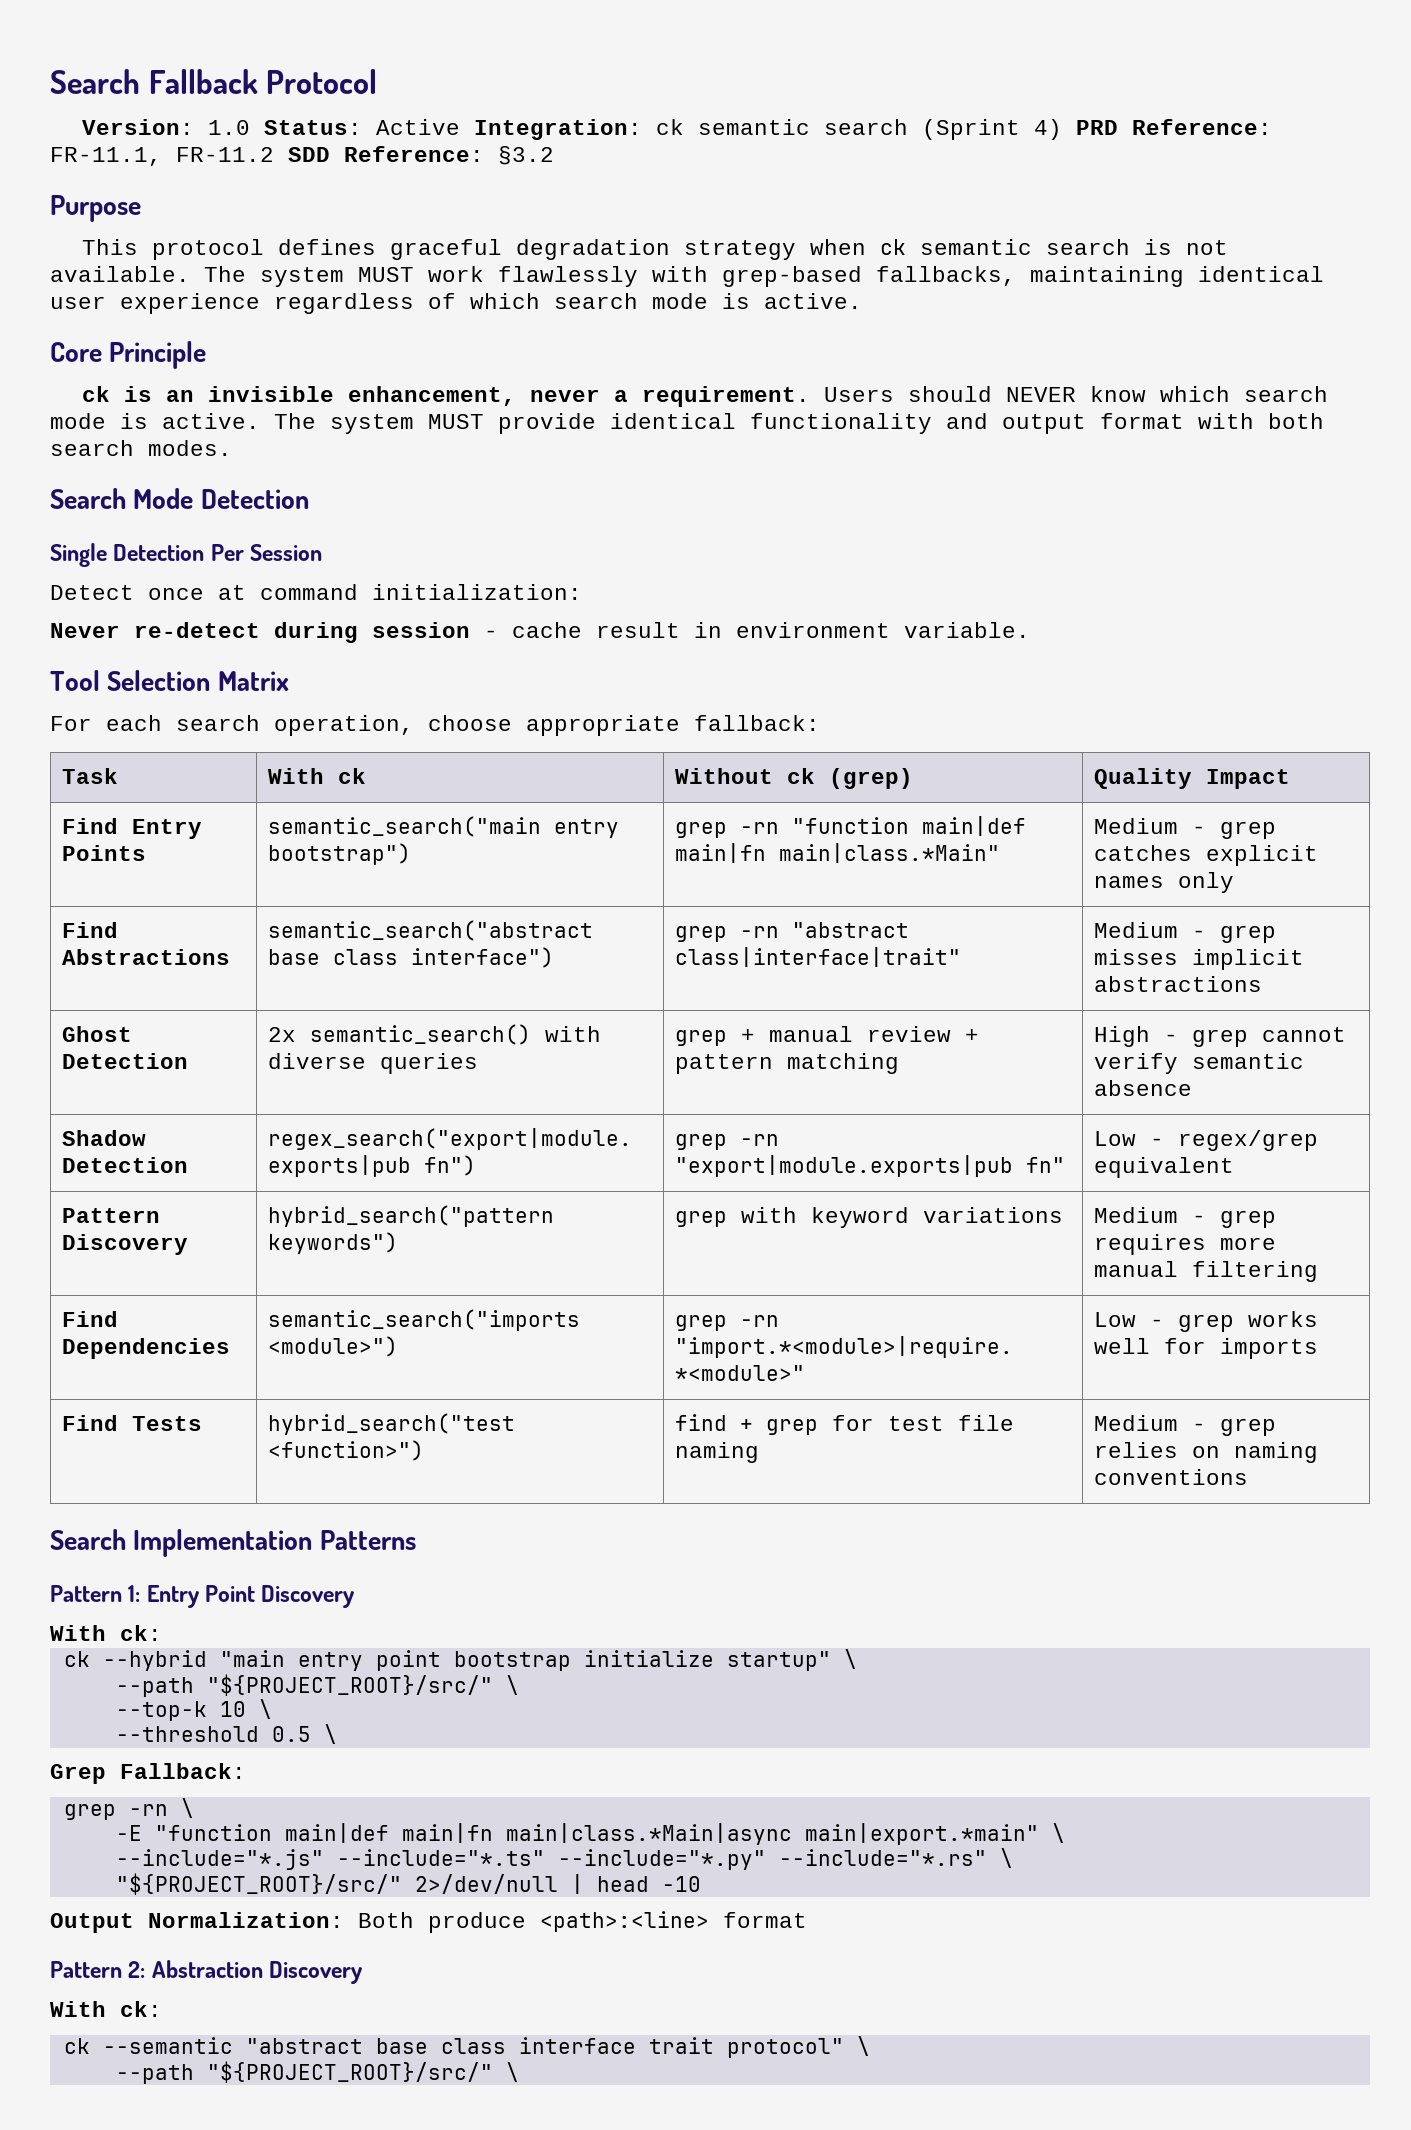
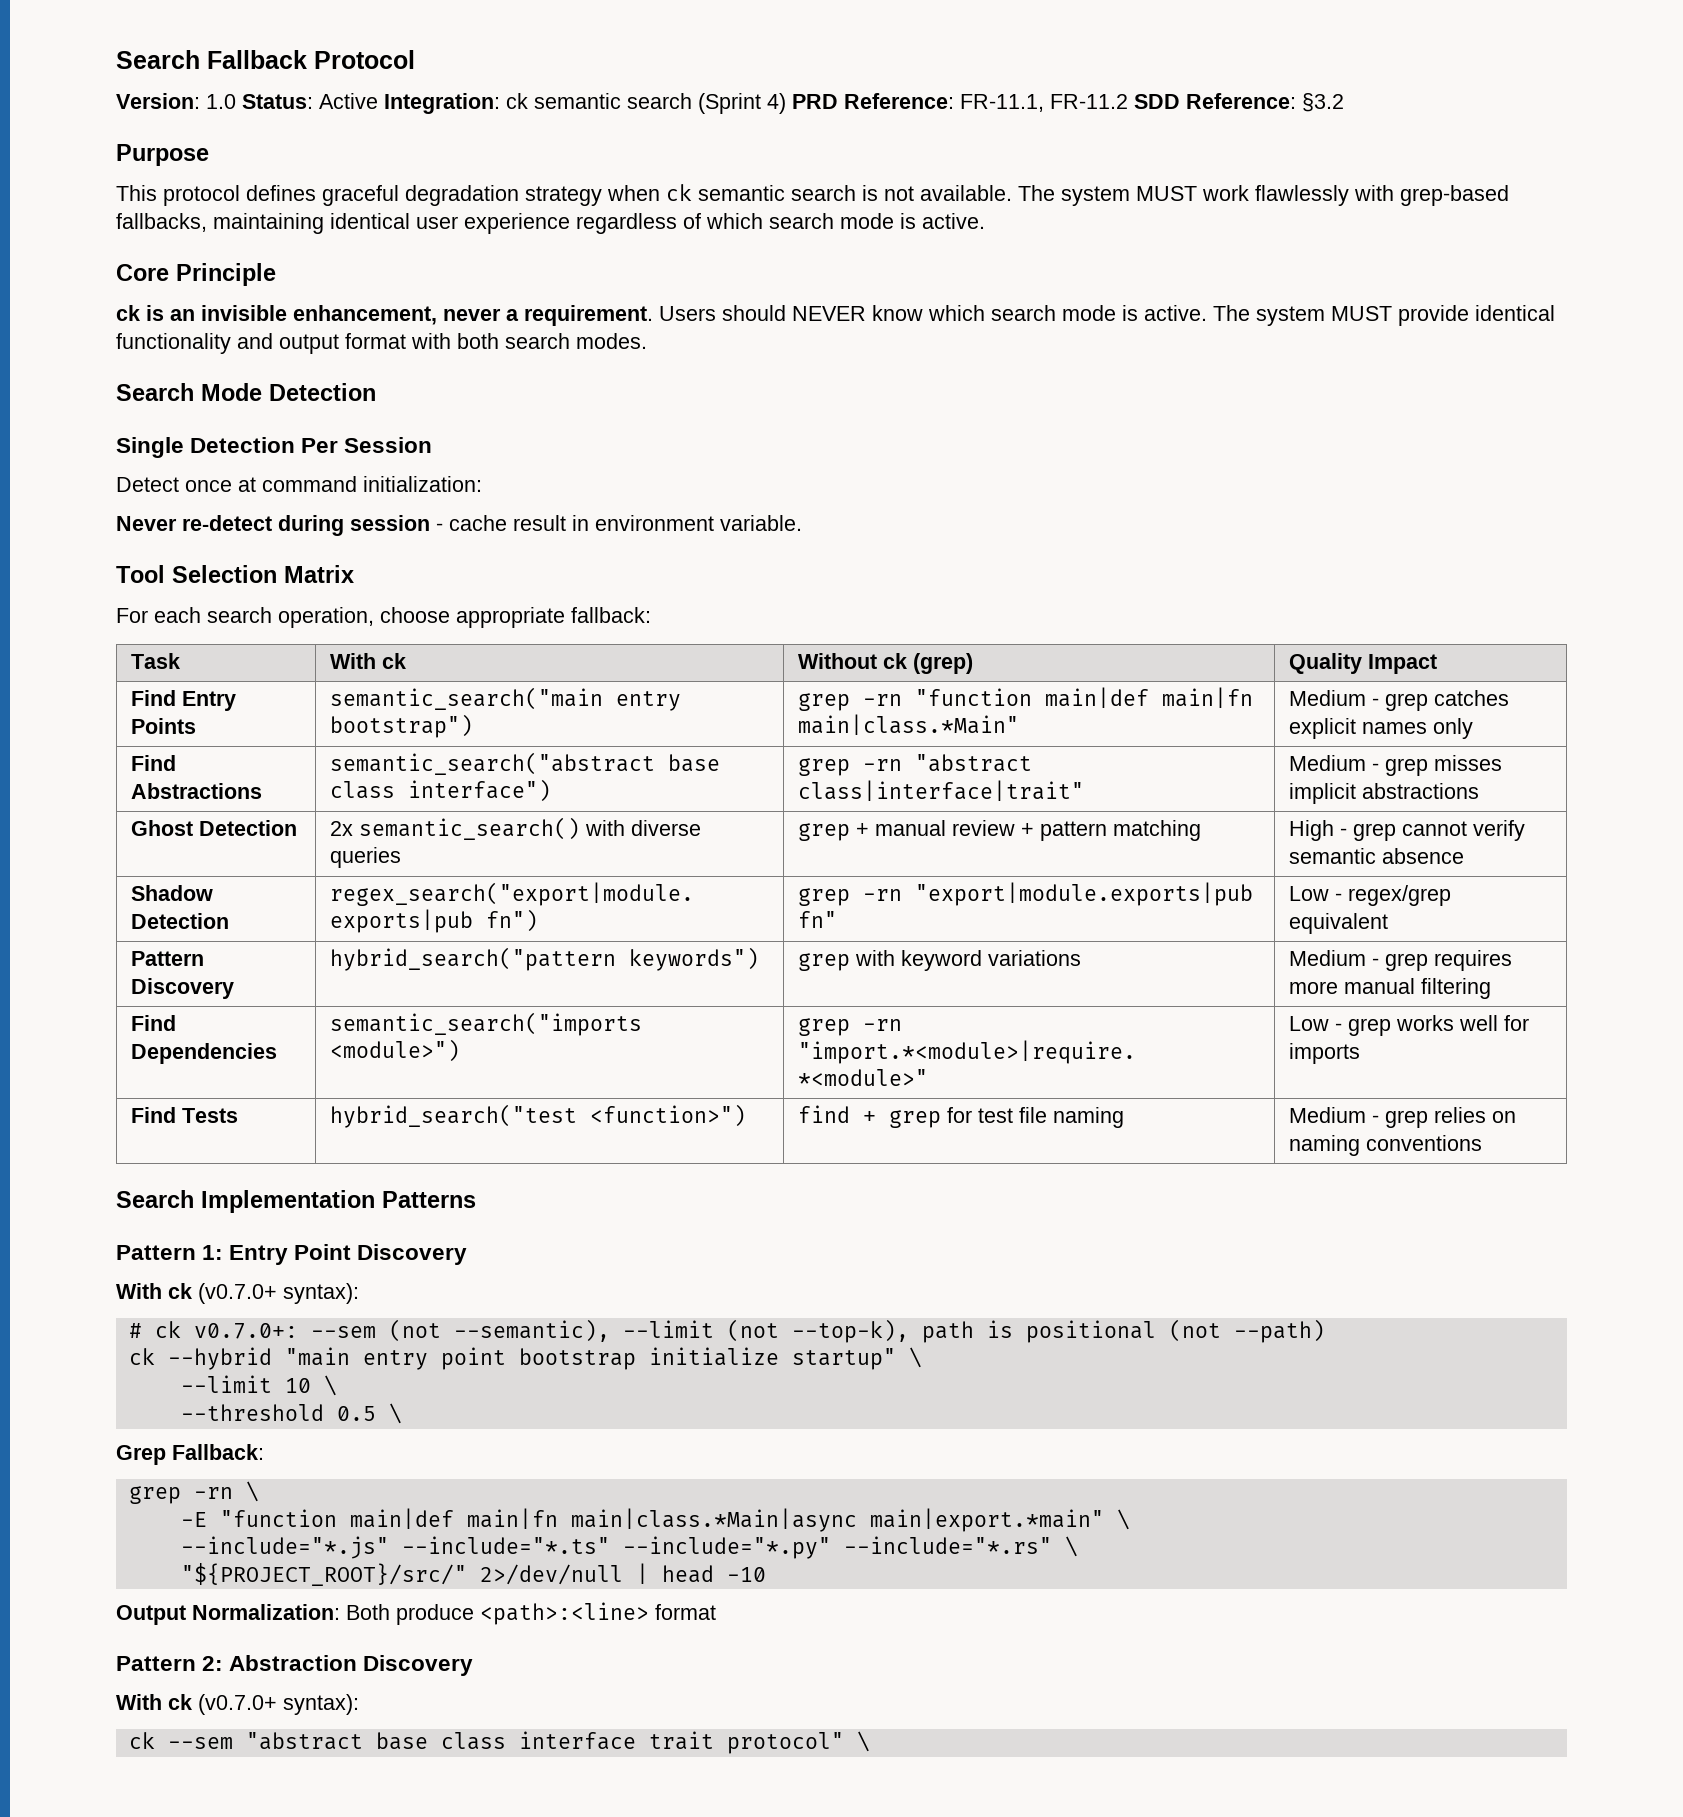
[120,1625,162,1641] ck: -> [168,1283,359,1304] [128,1319,1325,1343] ck (v0.7.0+ syntax): // # ck v0.7.0+: --sem (not --semantic), --limit (not --top-k), path is positional (not --path)
[115,1674,519,1697] [115,1701,207,1721] --path "${PROJECT_ROOT}/src/" \ // --top-k -> [180,1375,272,1393] --limit
[120,2001,162,2017] [63,2037,233,2054] ck: // ck --semantic -> [168,1694,359,1715] [128,1732,233,1749] ck (v0.7.0+ syntax): // ck --sem
[115,2061,519,2084] // --path "${PROJECT_ROOT}/src/" \ -> (870, 1741) none

